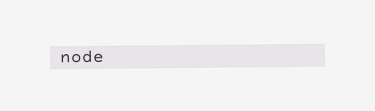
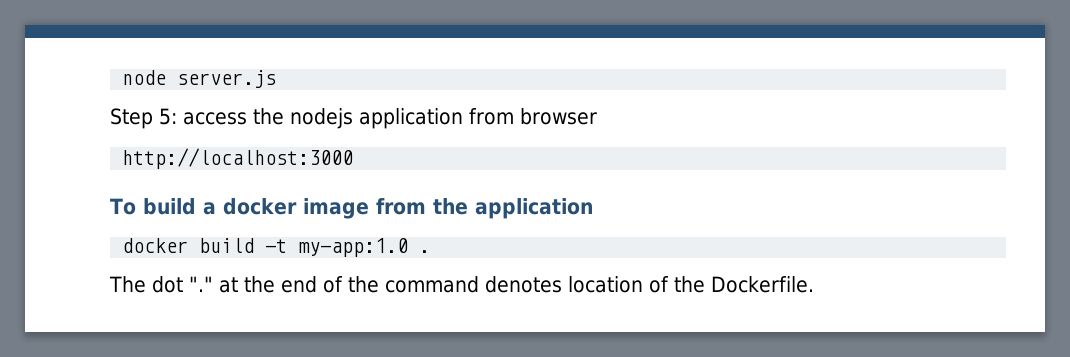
(105, 56) none -> [177,70,277,88] [110,108,597,129] [122,148,354,169] [110,198,593,219] [122,238,431,257] [109,276,814,293] server.js // Step 5: access the nodejs application from browser // http://localhost:3000 // To build a docker image from the application // docker build -t my-app:1.0 . // The dot "." at the end of the command denotes location of the Dockerfile.

